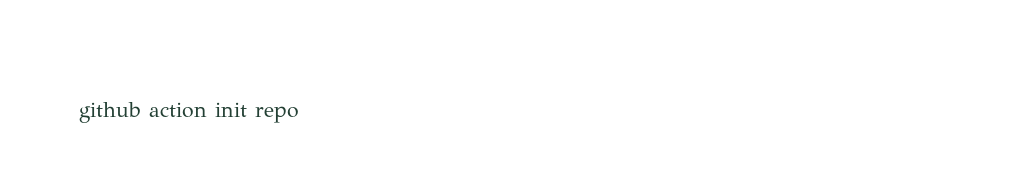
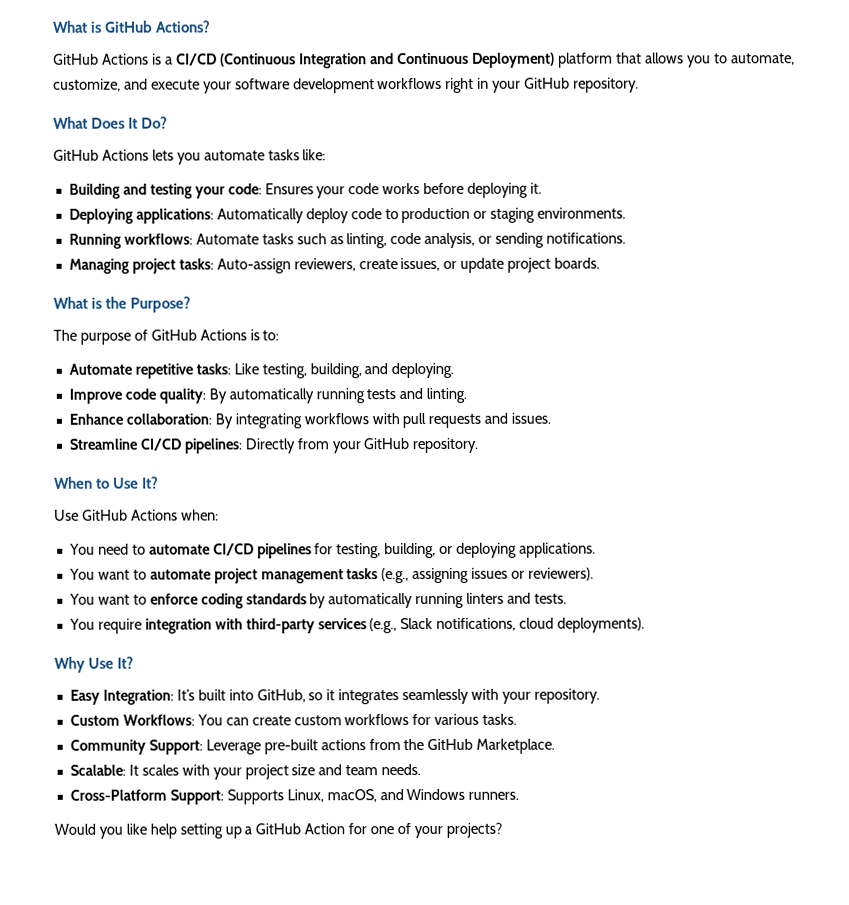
[79,102,299,123] github action init repo -> [53,20,212,33] [53,52,795,69] [53,77,640,94] [53,116,169,129] [53,149,327,165] [68,182,543,199] [68,207,627,224] [68,232,627,249] [68,257,601,274] [53,296,192,313] [53,329,280,345] [68,362,455,379] [68,387,468,404] [68,412,552,429] [68,437,480,454] [54,476,160,489] [54,509,219,521] [68,542,596,559] [68,567,594,584] [68,592,567,609] [68,617,646,634] [54,656,135,673] [69,688,600,705] [69,713,518,726] [69,738,556,755] [69,764,422,780] [69,788,520,805] [54,822,502,839] What is GitHub Actions? // GitHub Actions is a CI/CD (Continuous Integration and Continuous Deployment) platform that allows you to automate, customize, and execute your software development workflows right in your GitHub repository. // What Does It Do? // GitHub Actions lets you automate tasks like: // Building and testing your code: Ensures your code works before deploying it. // Deploying applications: Automatically deploy code to production or staging environments. // Running workflows: Automate tasks such as linting, code analysis, or sending notifications. // Managing project tasks: Auto-assign reviewers, create issues, or update project boards. // What is the Purpose? // The purpose of GitHub Actions is to: // Automate repetitive tasks: Like testing, building, and deploying. // Improve code quality: By automatically running tests and linting. // Enhance collaboration: By integrating workflows with pull requests and issues. // Streamline CI/CD pipelines: Directly from your GitHub repository. // When to Use It? // Use GitHub Actions when: // You need to automate CI/CD pipelines for testing, building, or deploying applications. // You want to automate project management tasks (e.g., assigning issues or reviewers). // You want to enforce coding standards by automatically running linters and tests. // You require integration with third-party services (e.g., Slack notifications, cloud deployments). // Why Use It? // Easy Integration: It’s built into GitHub, so it integrates seamlessly with your repository. // Custom Workflows: You can create custom workflows for various tasks. // Community Support: Leverage pre-built actions from the GitHub Marketplace. // Scalable: It scales with your project size and team needs. // Cross-Platform Support: Supports Linux, macOS, and Windows runners. // Would you like help setting up a GitHub Action for one of your projects?

